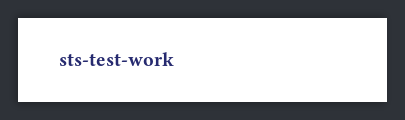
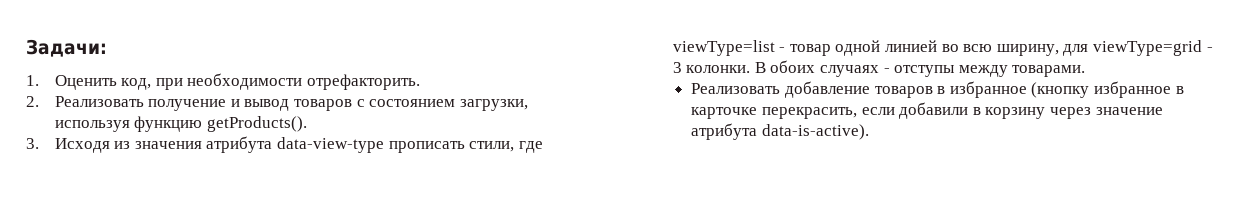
[59,52,174,66] sts-test-work -> [26,39,107,57] [26,73,421,90] [26,96,528,111] [54,116,307,132] [26,136,543,153] [672,40,1213,56] [672,60,1086,77] [691,81,1184,98] [691,102,1163,119] [691,123,869,140] Задачи: // 1. Оценить код, при необходимости отрефакторить. // 2. Реализовать получение и вывод товаров с состоянием загрузки, используя функцию getProducts(). // 3. Исходя из значения атрибута data-view-type прописать стили, где viewType=list - товар одной линией во всю ширину, для viewType=grid - 3 колонки. В обоих случаях - отступы между товарами. // Реализовать добавление товаров в избранное (кнопку избранное в карточке перекрасить, если добавили в корзину через значение атрибута data-is-active).

